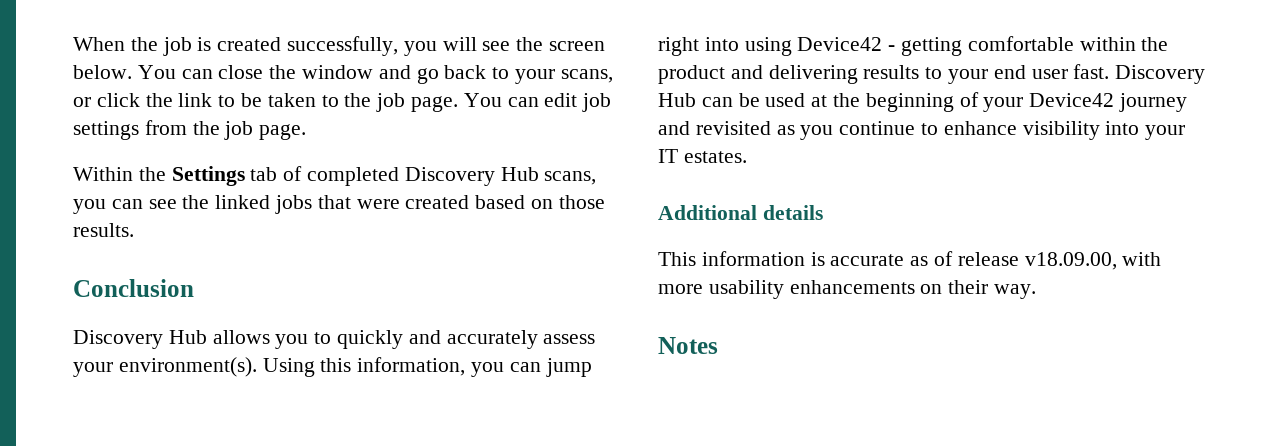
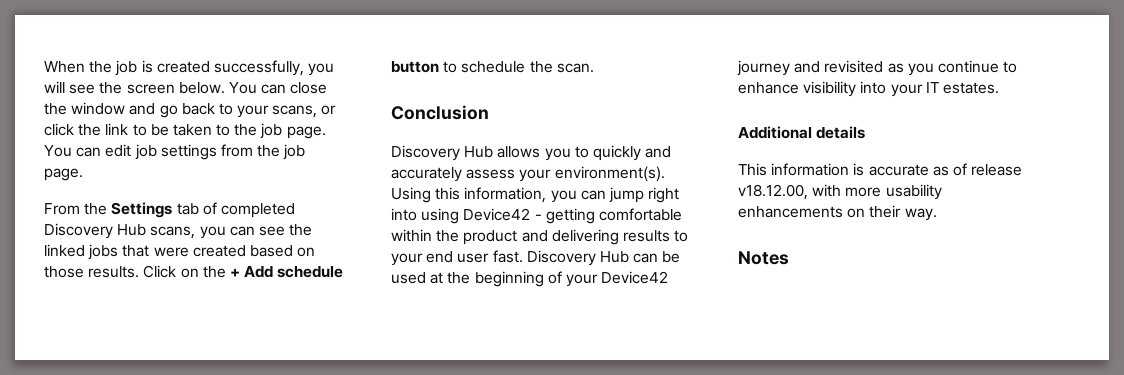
[73,167,133,181] Within -> [44,203,80,215] From
(134, 230) none -> [143,265,344,278] [391,61,594,73] Click on the + Add schedule button to schedule the scan.
[1024,252,1117,270] v18.09.00, -> [738,184,808,200] v18.12.00,

